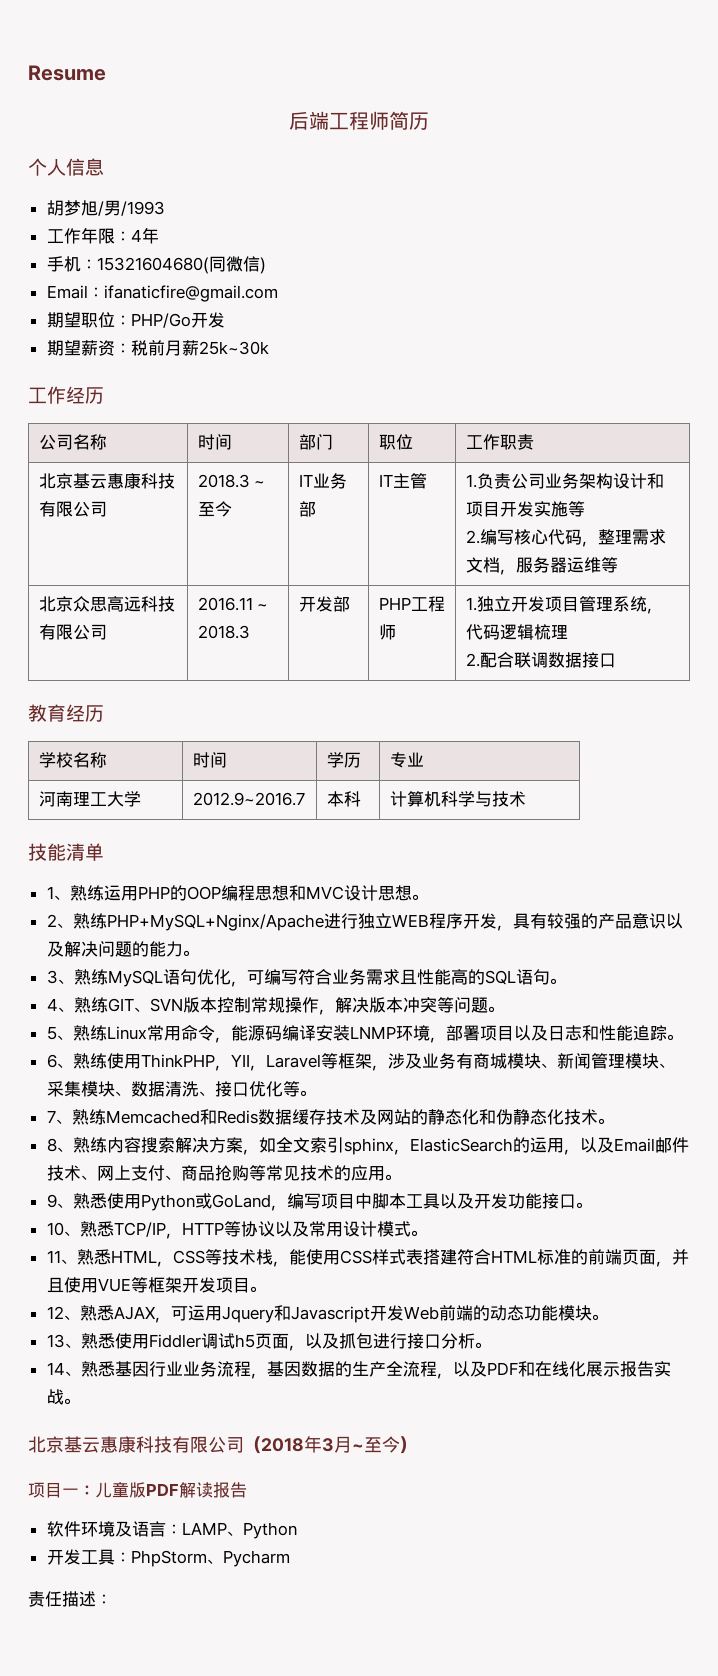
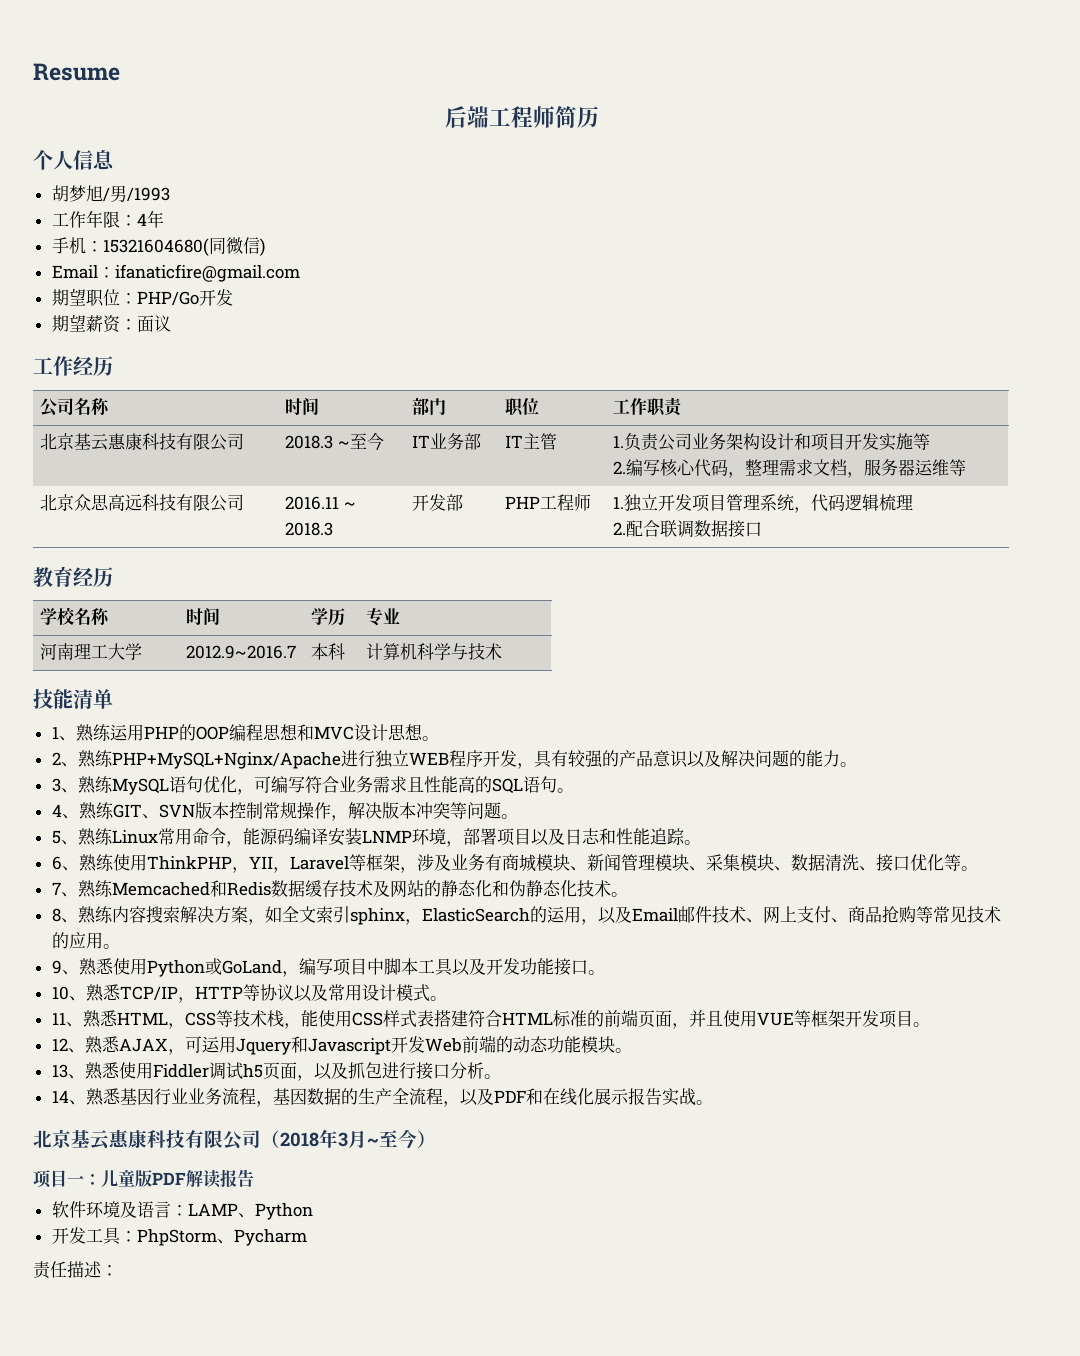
[130,340,269,356] 税前月薪25k~30k -> [136,315,171,332] 面议

